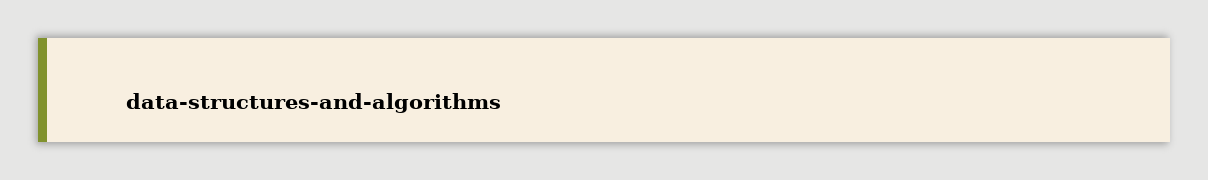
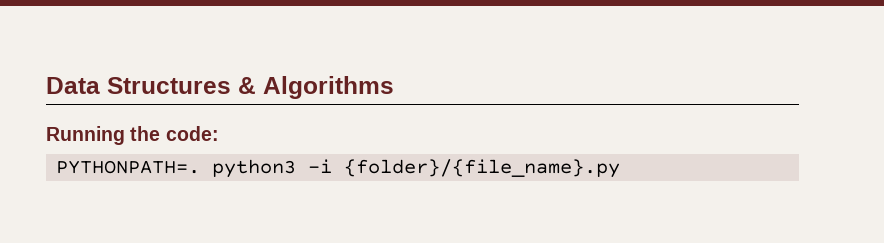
[126,93,501,113] data-structures-and-algorithms -> [46,76,394,99] [46,126,219,145] [55,159,620,178] Data Structures & Algorithms // Running the code: // PYTHONPATH=. python3 -i {folder}/{file_name}.py

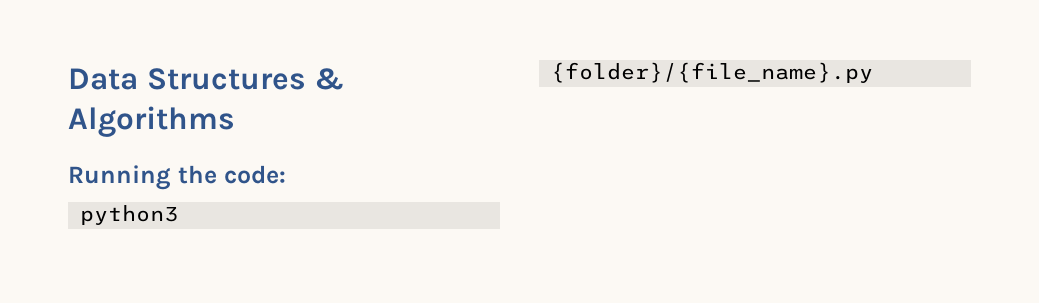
[55,159,332,178] PYTHONPATH=. python3 -i -> [80,205,179,225] python3

